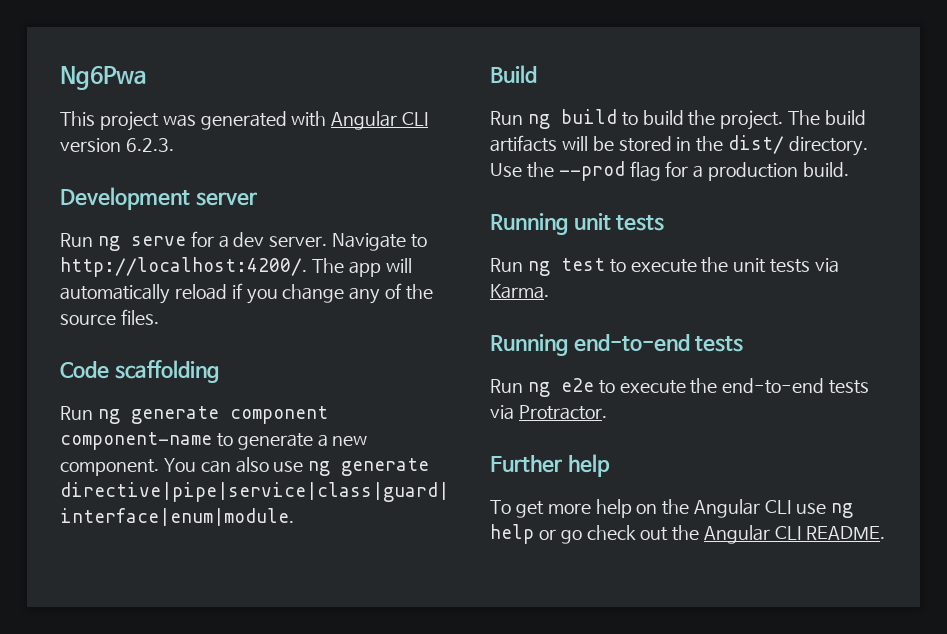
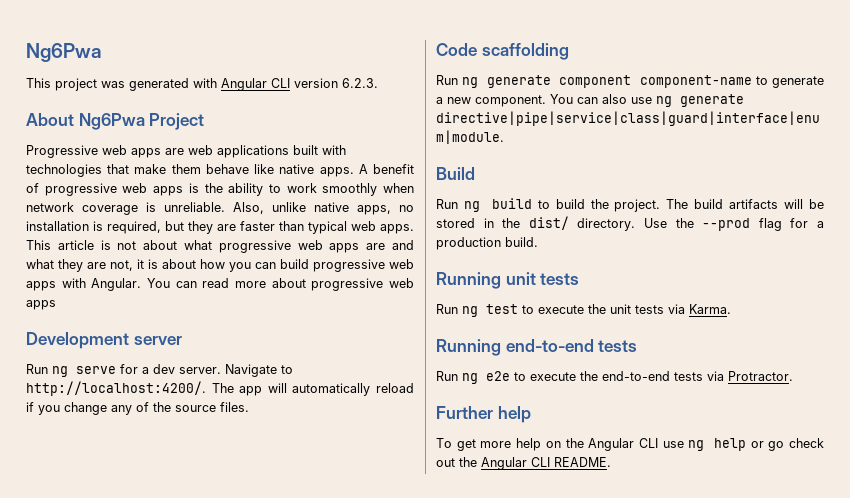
(174, 145) none -> [26,113,205,130] [26,145,346,158] [26,164,415,177] [26,183,414,196] [26,202,414,215] [26,221,414,234] [26,240,415,253] [26,259,414,272] [26,278,414,291] [26,300,56,310] // About Ng6Pwa Project // Progressive web apps are web applications built with technologies that make them behave like native apps. A benefit of progressive web apps is the ability to work smoothly when network coverage is unreliable. Also, unlike native apps, no installation is required, but they are faster than typical web apps. This article is not about what progressive web apps are and what they are not, it is about how you can build progressive web apps with Angular. You can read more about progressive web apps

